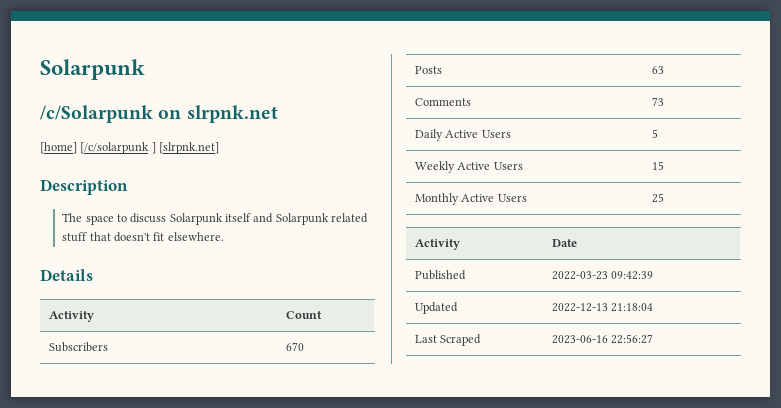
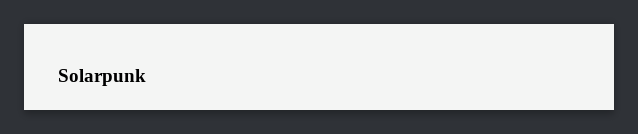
[40,59,145,80] [40,105,278,123] [40,142,220,154] [40,179,128,195] [62,213,369,225] [62,232,224,242] [40,269,93,281] [49,311,95,322] [286,311,323,319] [49,342,109,352] [286,342,305,351] [415,66,443,74] [652,66,665,74] [415,98,472,106] [652,97,665,106] [415,129,511,141] [652,129,659,138] [415,161,523,173] [652,161,665,170] [415,193,527,205] [652,193,665,203] [415,239,461,250] [552,239,578,247] [415,270,467,280] [552,271,654,280] [415,302,459,314] [552,303,654,312] [415,334,482,346] [552,334,654,344] Solarpunk // /c/Solarpunk on slrpnk.net // [home] [/c/solarpunk ] [slrpnk.net] // Description // The space to discuss Solarpunk itself and Solarpunk related stuff that doesn't fit elsewhere. // Details // Activity | Count // Subscribers | 670 // Posts | 63 // Comments | 73 // Daily Active Users | 5 // Weekly Active Users | 15 // Monthly Active Users | 25 // Activity | Date // Published | 2022-03-23 09:42:39 // Updated | 2022-12-13 21:18:04 // Last Scraped | 2023-06-16 22:56:27 -> [58,69,146,86] Solarpunk

